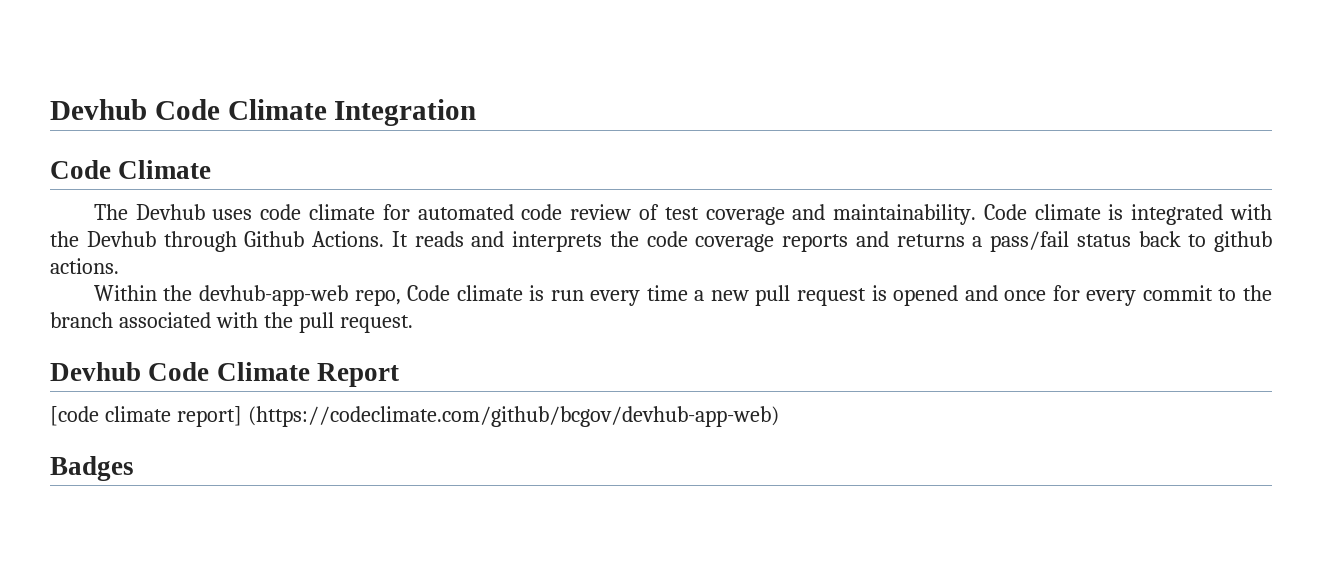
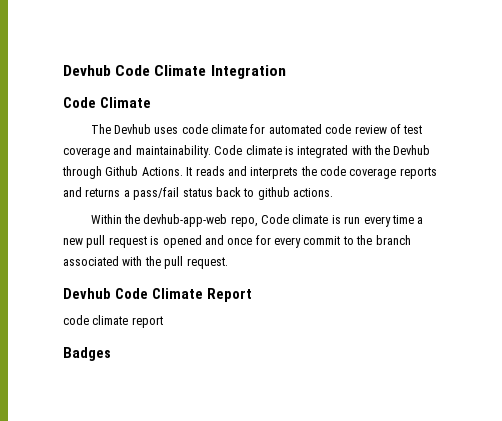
[50,406,779,427] [code climate report] (https://codeclimate.com/github/bcgov/devhub-app-web) -> [63,315,163,328] code climate report

